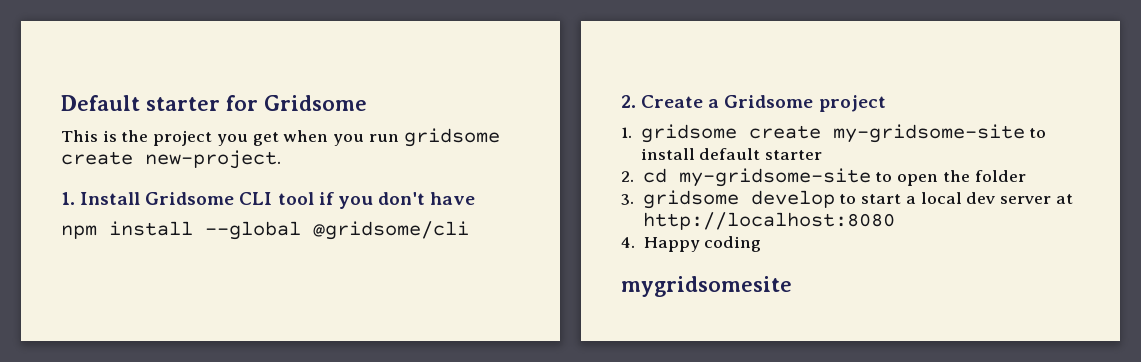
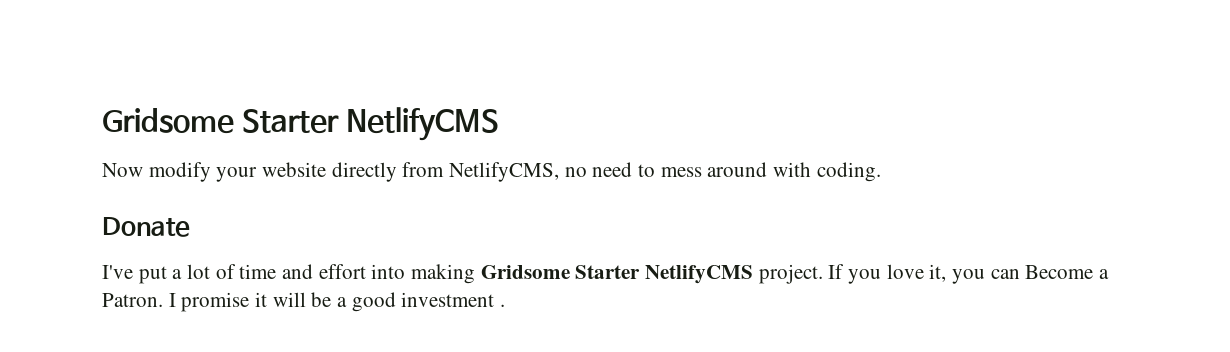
[61,95,367,111] [61,128,500,147] [61,150,281,169] [61,192,476,209] [61,221,469,240] [621,95,886,112] [621,124,1047,143] [640,148,823,160] [621,168,1026,187] [621,190,1073,209] [642,212,895,230] [621,236,762,252] [621,276,792,297] Default starter for Gridsome // This is the project you get when you run gridsome create new-project. // 1. Install Gridsome CLI tool if you don't have // npm install --global @gridsome/cli // 2. Create a Gridsome project // 1. gridsome create my-gridsome-site to install default starter // 2. cd my-gridsome-site to open the folder // 3. gridsome develop to start a local dev server at http://localhost:8080 // 4. Happy coding // mygridsomesite -> [102,107,500,141] [102,162,881,182] [102,217,190,237] [102,264,1110,284] [102,292,506,312] Gridsome Starter NetlifyCMS // Now modify your website directly from NetlifyCMS, no need to mess around with coding. // Donate // I've put a lot of time and effort into making Gridsome Starter NetlifyCMS project. If you love it, you can Become a Patron. I promise it will be a good investment .

